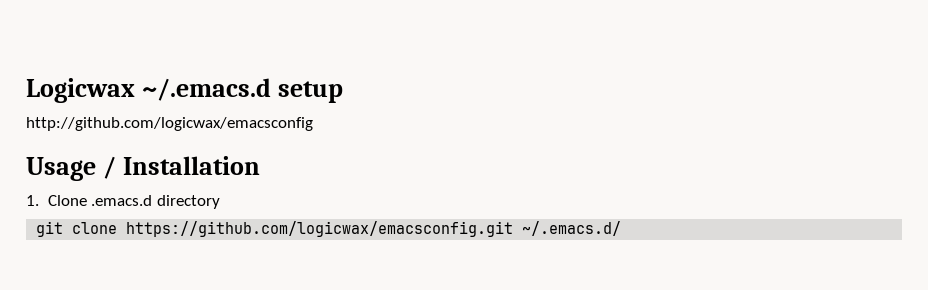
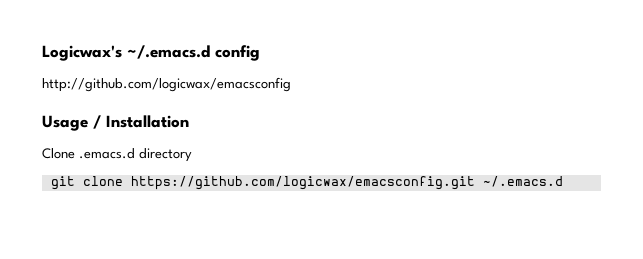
[26,78,343,103] Logicwax ~/.emacs.d setup -> [42,45,260,61] Logicwax's ~/.emacs.d config
[26,195,39,206] 1. -> (189, 121) none
[522,221,622,236] ~/.emacs.d/ -> [482,176,563,187] ~/.emacs.d

